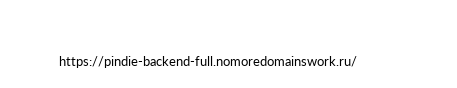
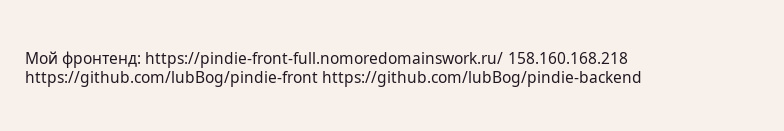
[59,56,357,68] https://pindie-backend-full.nomoredomainswork.ru/ -> [25,51,628,68] [25,71,643,87] Мой фронтенд: https://pindie-front-full.nomoredomainswork.ru/ 158.160.168.218 https://github.com/lubBog/pindie-front https://github.com/lubBog/pindie-backend

